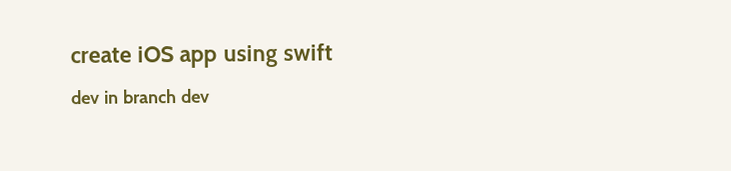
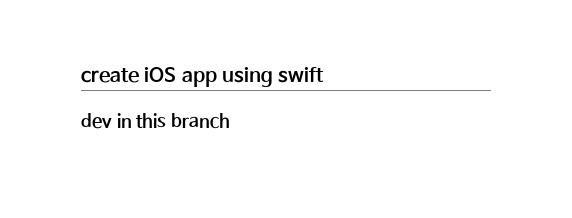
[122,88,210,104] branch dev -> [136,113,231,129] this branch

